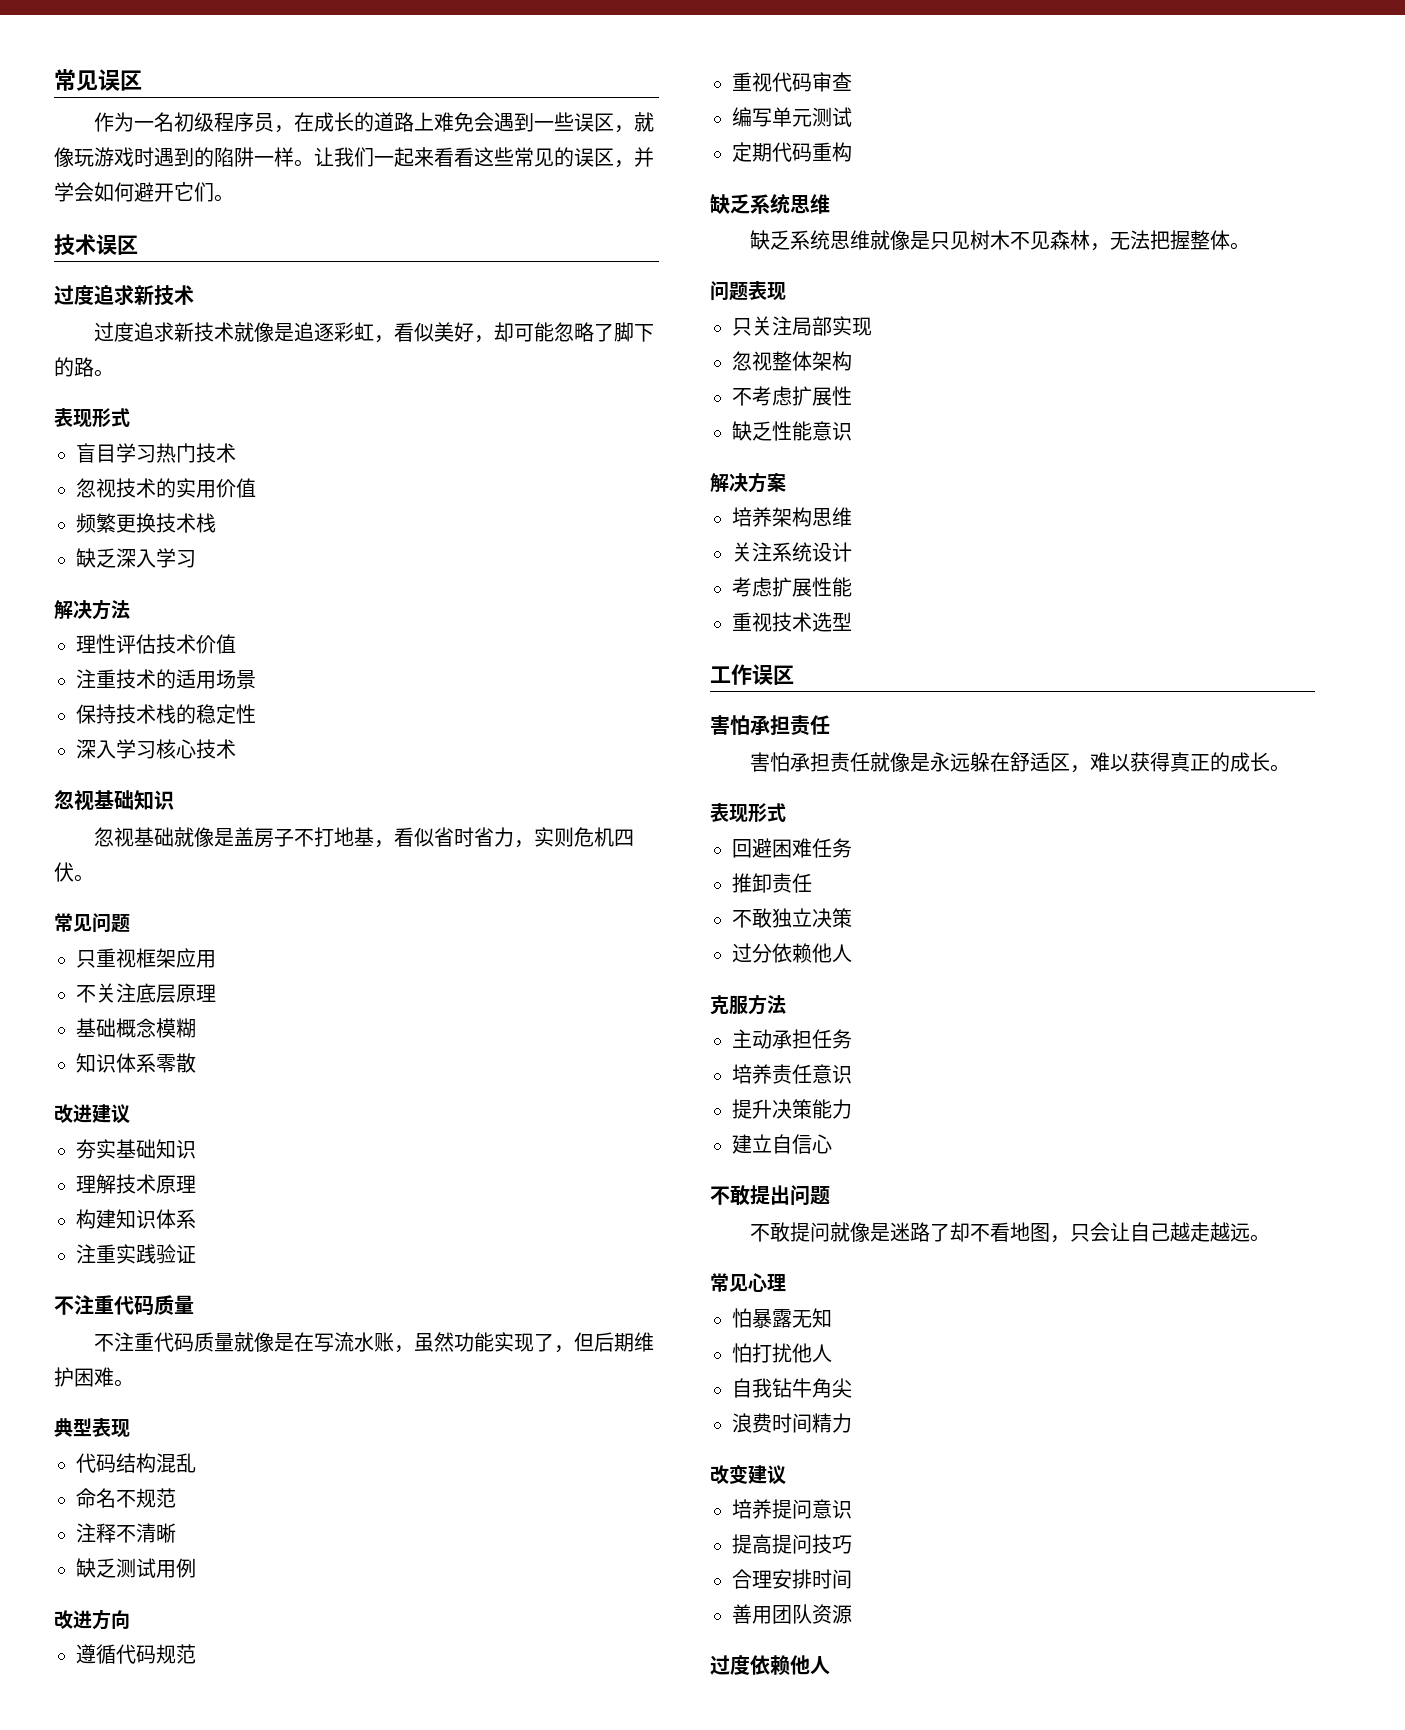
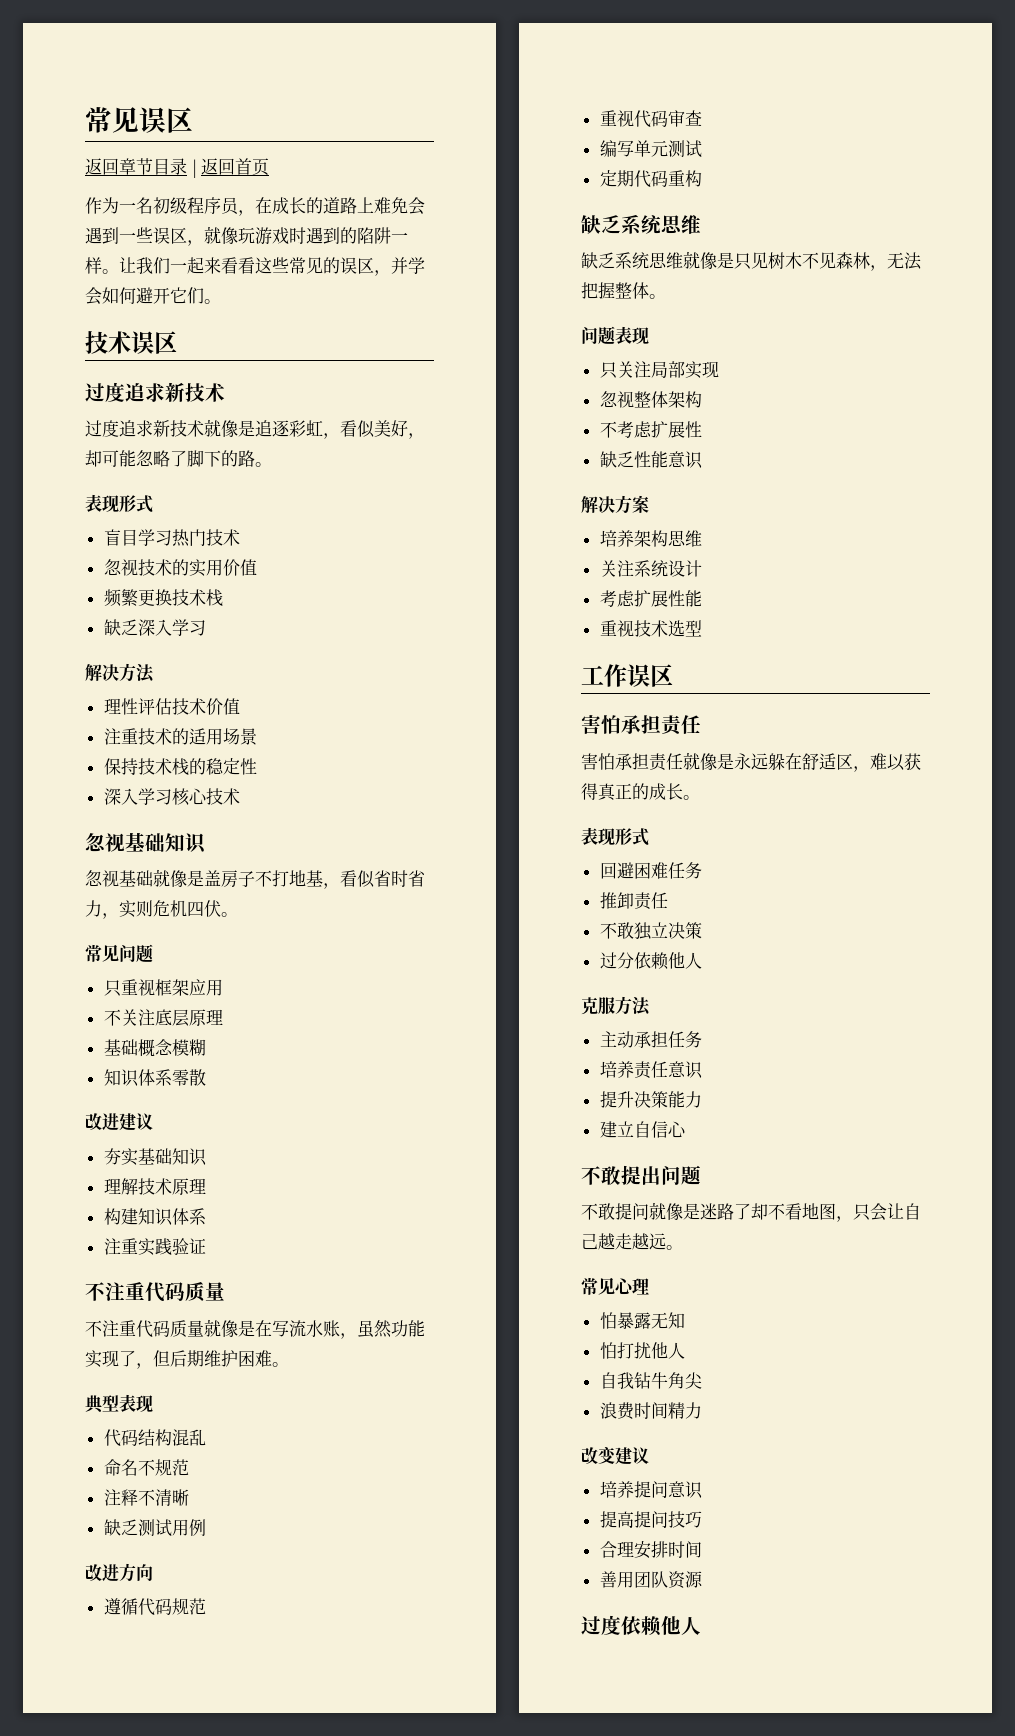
(142, 80) none -> [85,158,270,178] // 返回章节目录 | 返回首页

